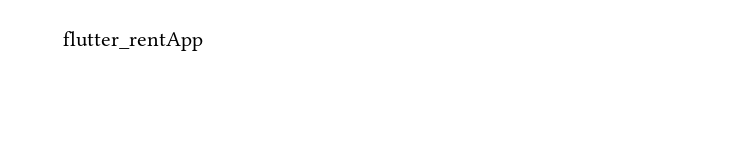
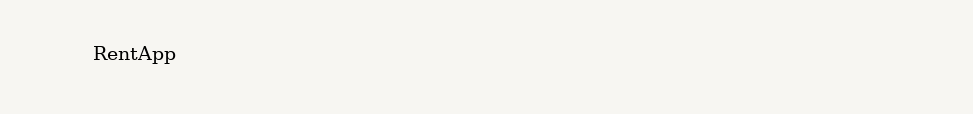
[63,31,203,51] flutter_rentApp -> [93,46,176,64] RentApp

